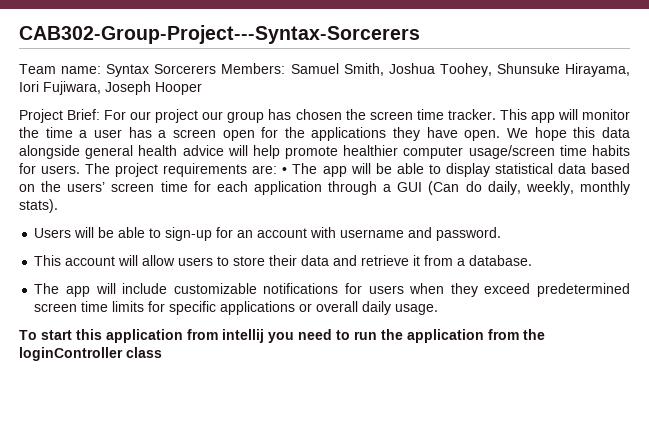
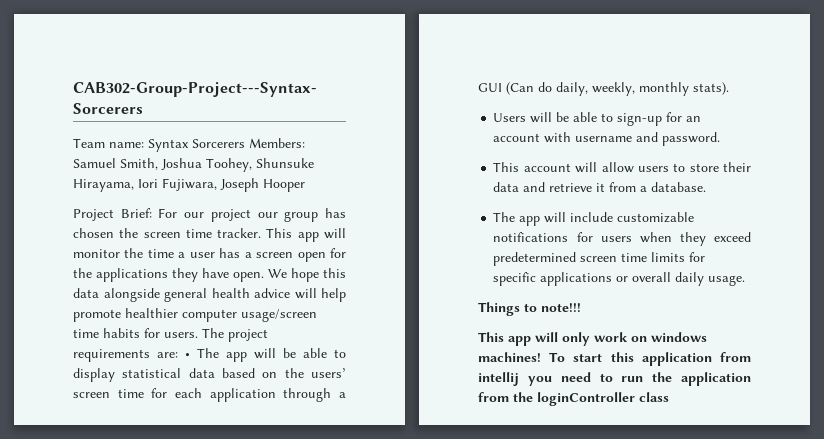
(439, 309) none -> [478,302,581,316] [478,332,707,346] [478,352,541,362] Things to note!!! // This app will only work on windows machines!

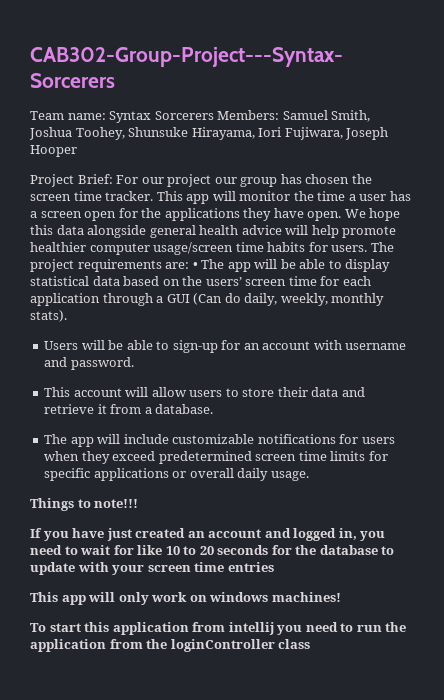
(581, 307) none -> [30,528,386,541] [30,545,395,555] [30,562,274,575] // If you have just created an account and logged in, you need to wait for like 10 to 20 seconds for the database to update with your screen time entries
(541, 357) none -> (341, 597) //

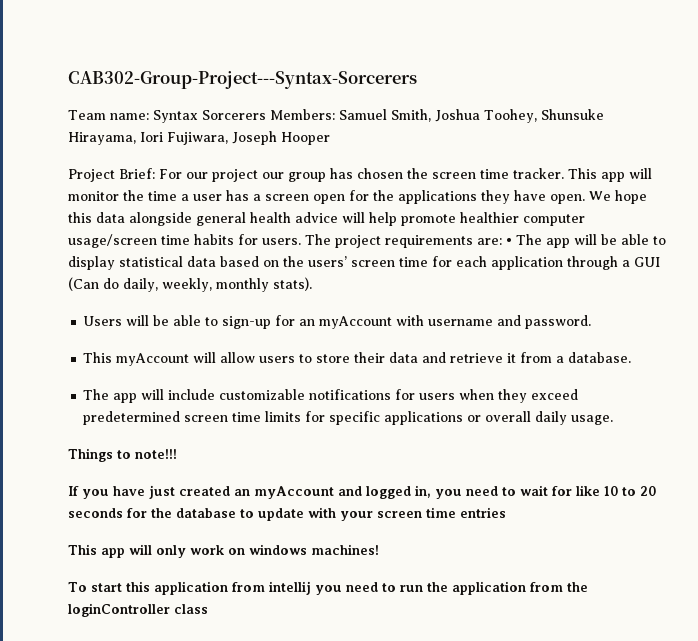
[262,341,311,350] account -> [319,316,393,329] myAccount
[73,388,122,397] account -> [116,353,190,366] myAccount
[208,529,262,538] account -> [254,486,334,499] myAccount

